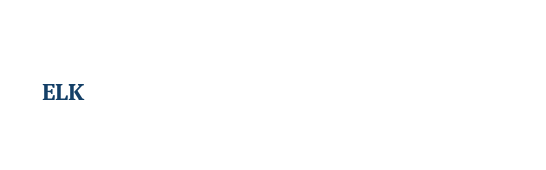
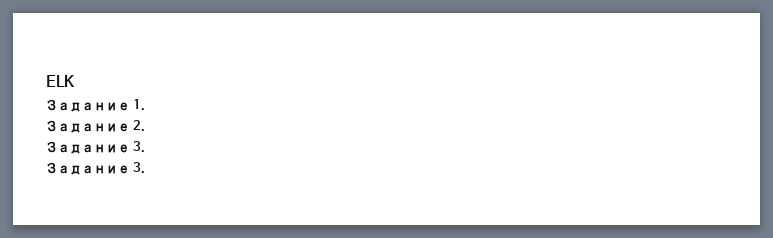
(85, 92) none -> [46,99,146,112] [46,120,146,133] [46,141,146,154] [46,162,146,175] // Задание 1. // Задание 2. // Задание 3. // Задание 3.

